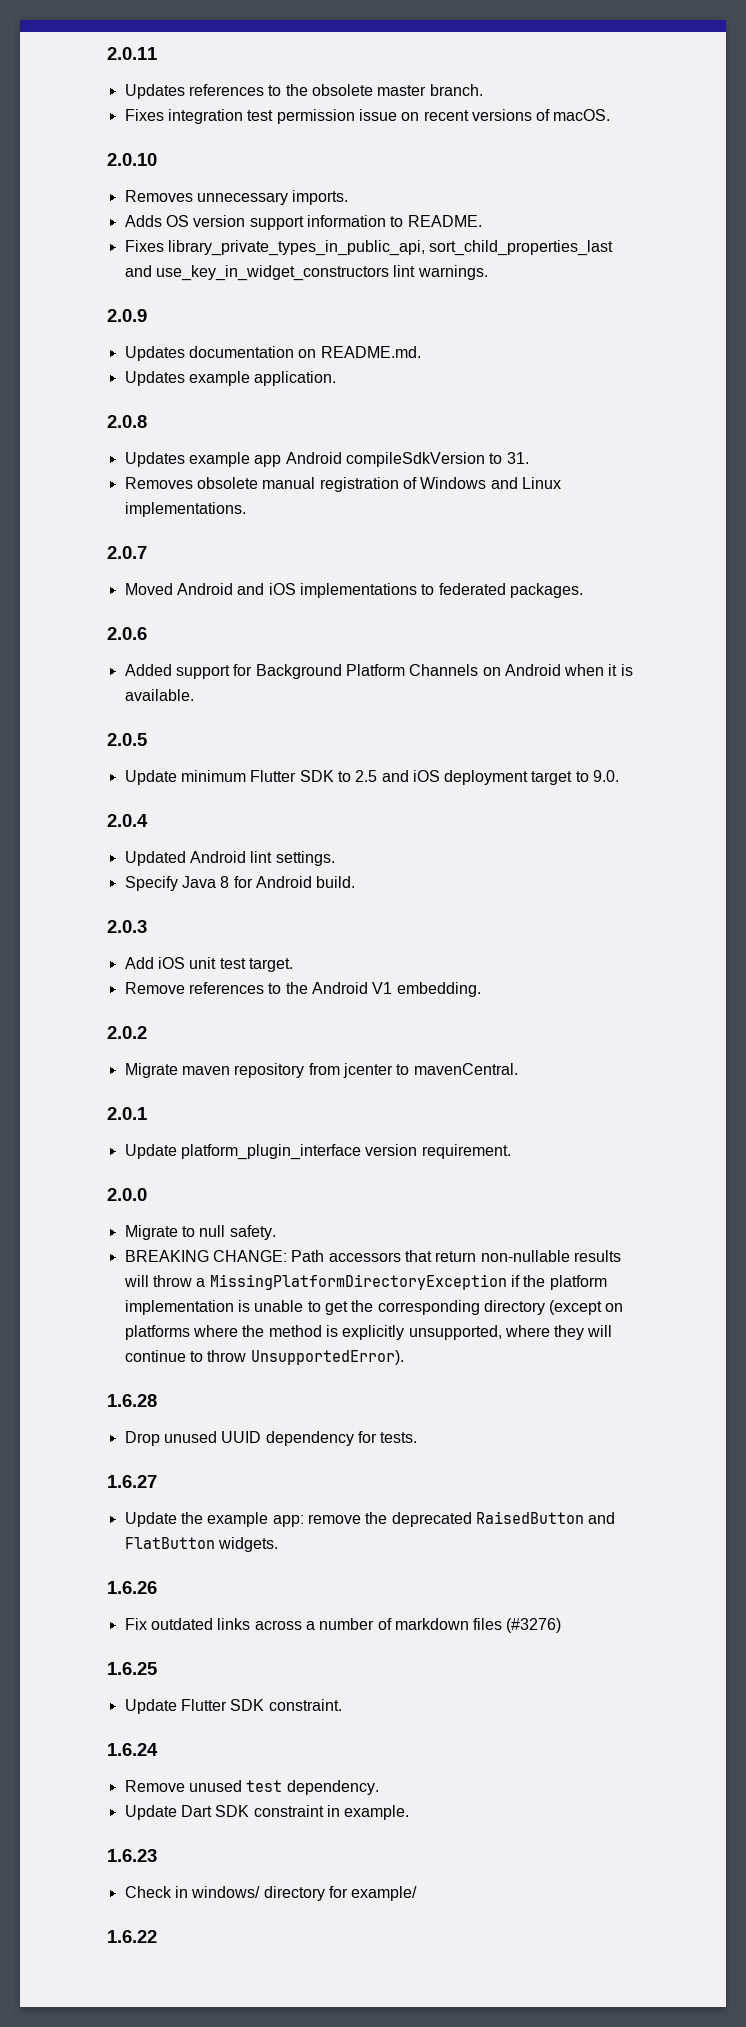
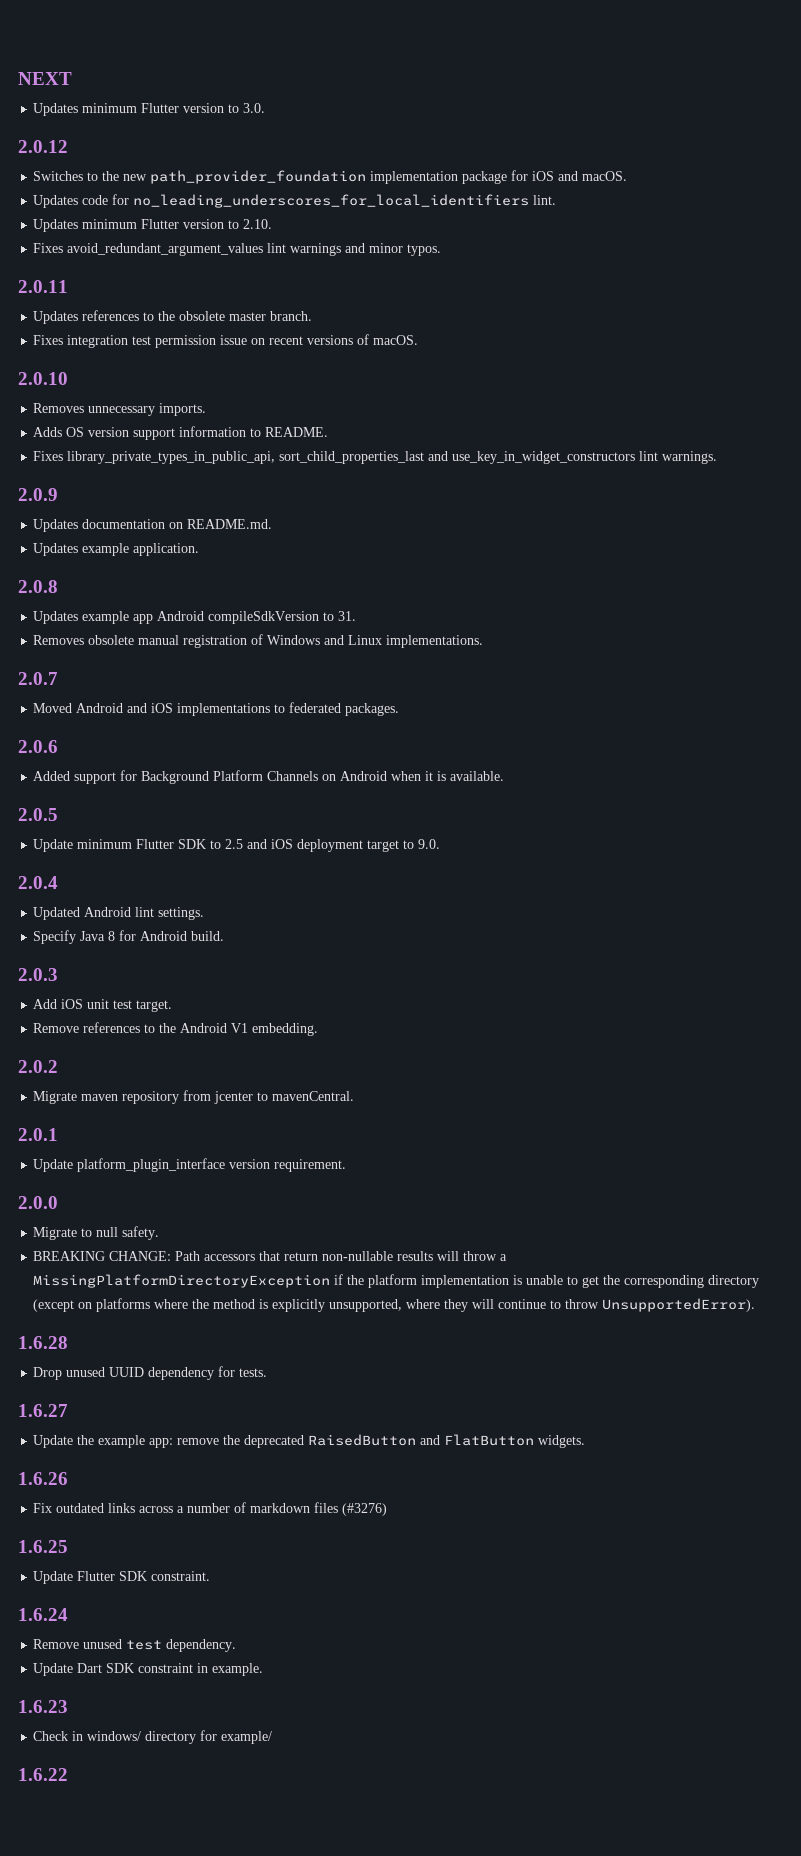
(107, 53) none -> [18,72,72,85] [33,103,266,116] [18,140,68,153] [33,170,628,184] [33,194,557,208] [33,219,273,232] [33,243,442,256] NEXT // Updates minimum Flutter version to 3.0. // 2.0.12 // Switches to the new path_provider_foundation implementation package for iOS and macOS. // Updates code for no_leading_underscores_for_local_identifiers lint. // Updates minimum Flutter version to 2.10. // Fixes avoid_redundant_argument_values lint warnings and minor typos. //

